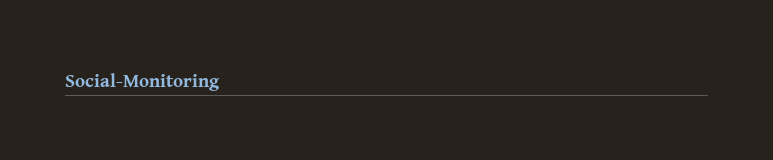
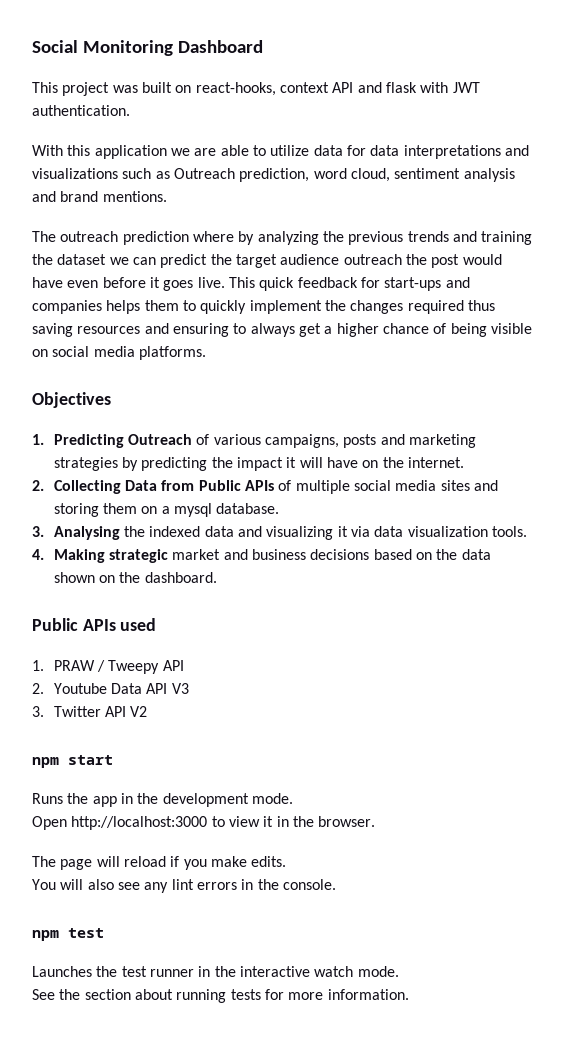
[65,73,220,91] Social-Monitoring -> [32,40,263,56] [32,82,480,96] [32,105,130,116] [32,145,529,159] [32,168,515,182] [32,191,167,202] [32,231,533,245] [32,254,502,268] [32,277,470,291] [32,300,495,314] [32,323,532,337] [32,346,206,360] [32,392,111,408] [32,434,476,448] [53,457,464,471] [32,480,498,494] [53,503,280,517] [32,526,527,540] [32,549,491,563] [53,572,217,583] [32,618,157,631] [32,660,184,674] [32,683,189,694] [32,706,148,717] [32,755,113,768] [32,793,293,807] [32,816,376,830] [32,856,287,870] [32,879,336,893] [32,928,104,941] [32,966,399,977] [32,989,409,1003] Social Monitoring Dashboard // This project was built on react-hooks, context API and flask with JWT authentication. // With this application we are able to utilize data for data interpretations and visualizations such as Outreach prediction, word cloud, sentiment analysis and brand mentions. // The outreach prediction where by analyzing the previous trends and training the dataset we can predict the target audience outreach the post would have even before it goes live. This quick feedback for start-ups and companies helps them to quickly implement the changes required thus saving resources and ensuring to always get a higher chance of being visible on social media platforms. // Objectives // 1. Predicting Outreach of various campaigns, posts and marketing strategies by predicting the impact it will have on the internet. // 2. Collecting Data from Public APIs of multiple social media sites and storing them on a mysql database. // 3. Analysing the indexed data and visualizing it via data visualization tools. // 4. Making strategic market and business decisions based on the data shown on the dashboard. // Public APIs used // 1. PRAW / Tweepy API // 2. Youtube Data API V3 // 3. Twitter API V2 // npm start // Runs the app in the development mode. // Open http://localhost:3000 to view it in the browser. // The page will reload if you make edits. // You will also see any lint errors in the console. // npm test // Launches the test runner in the interactive watch mode. // See the section about running tests for more information.

